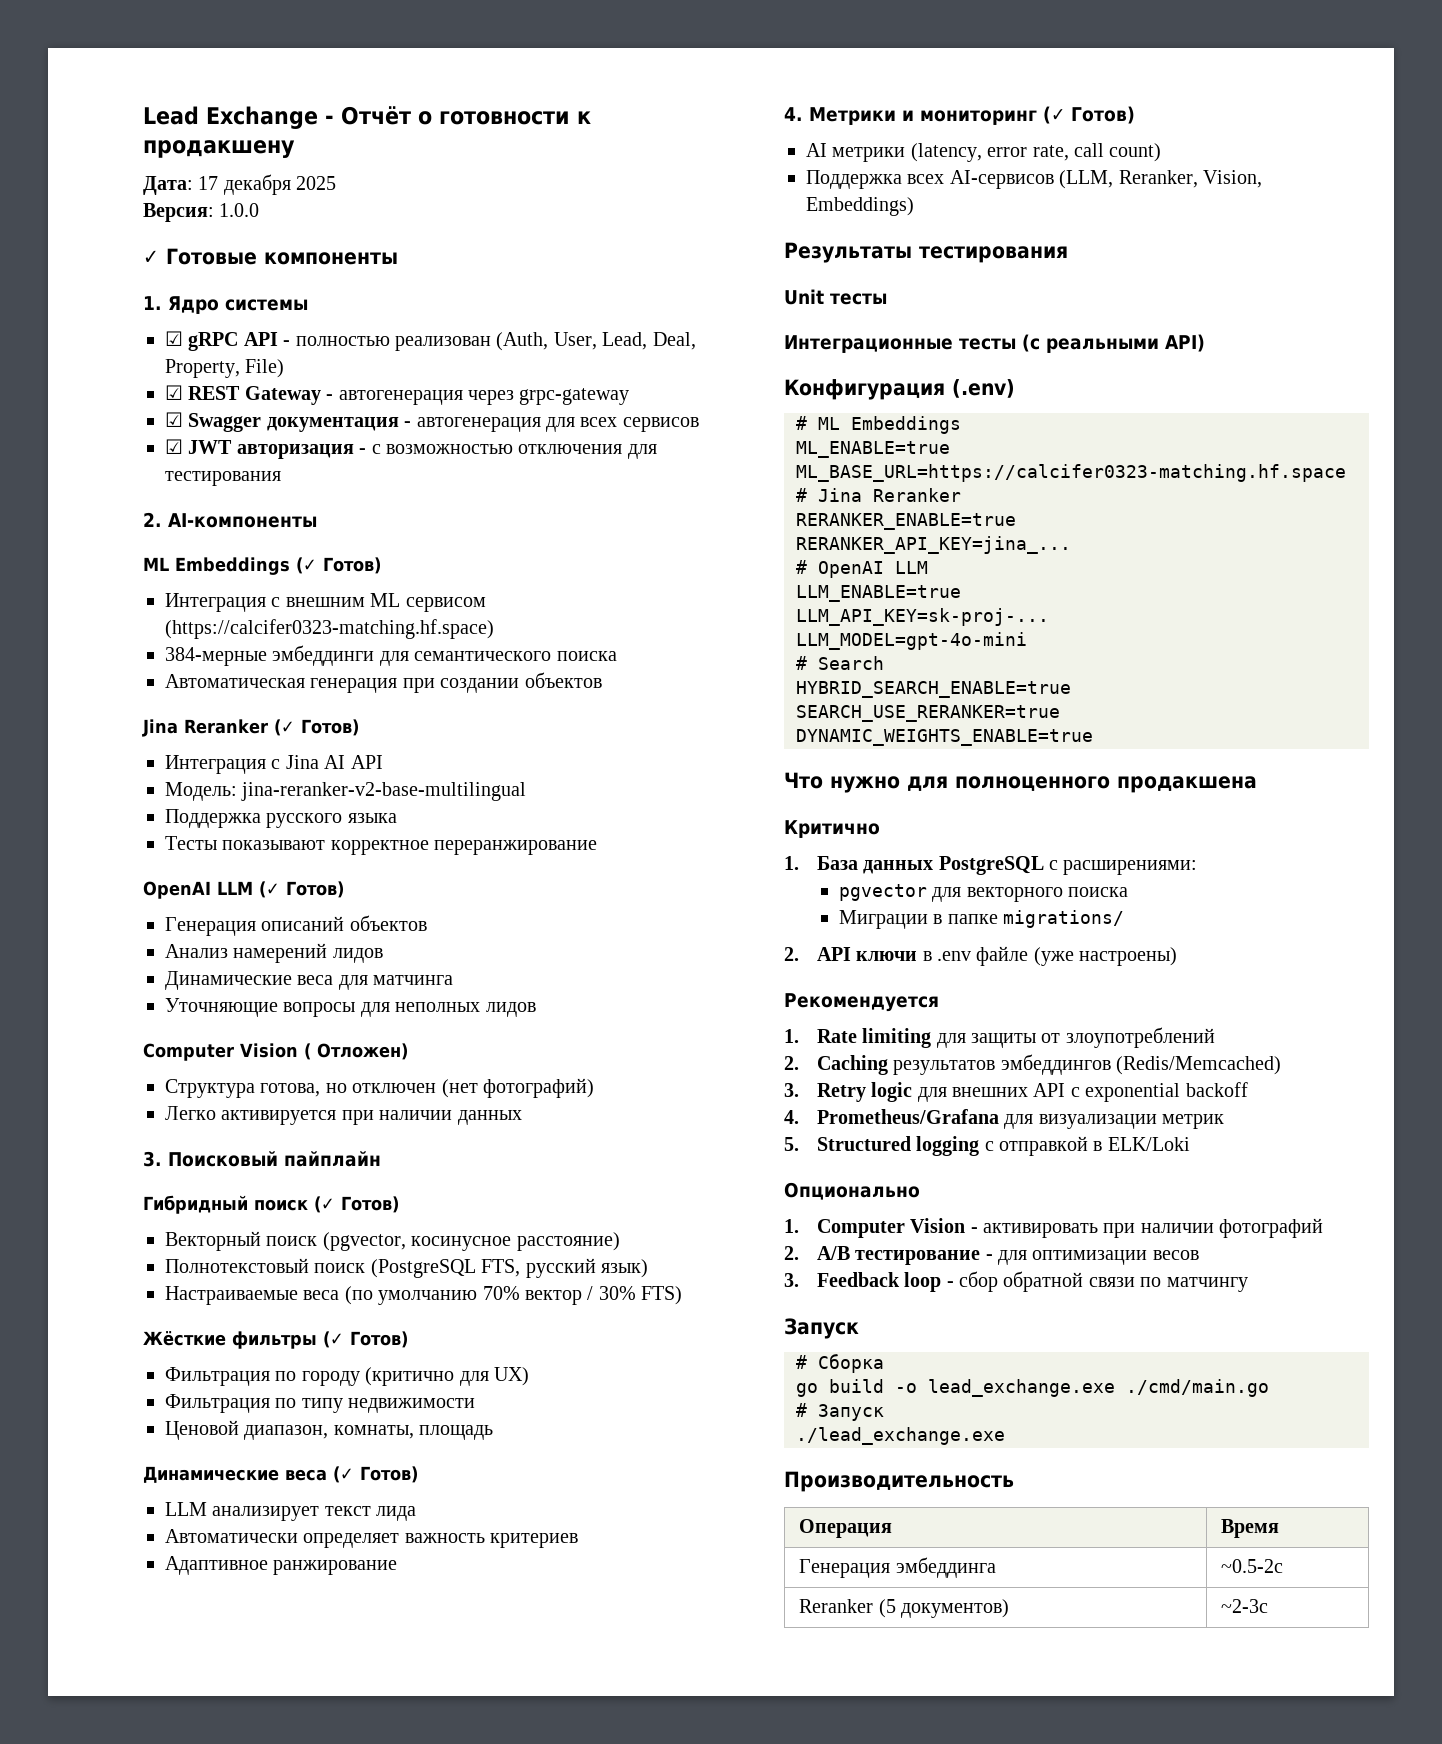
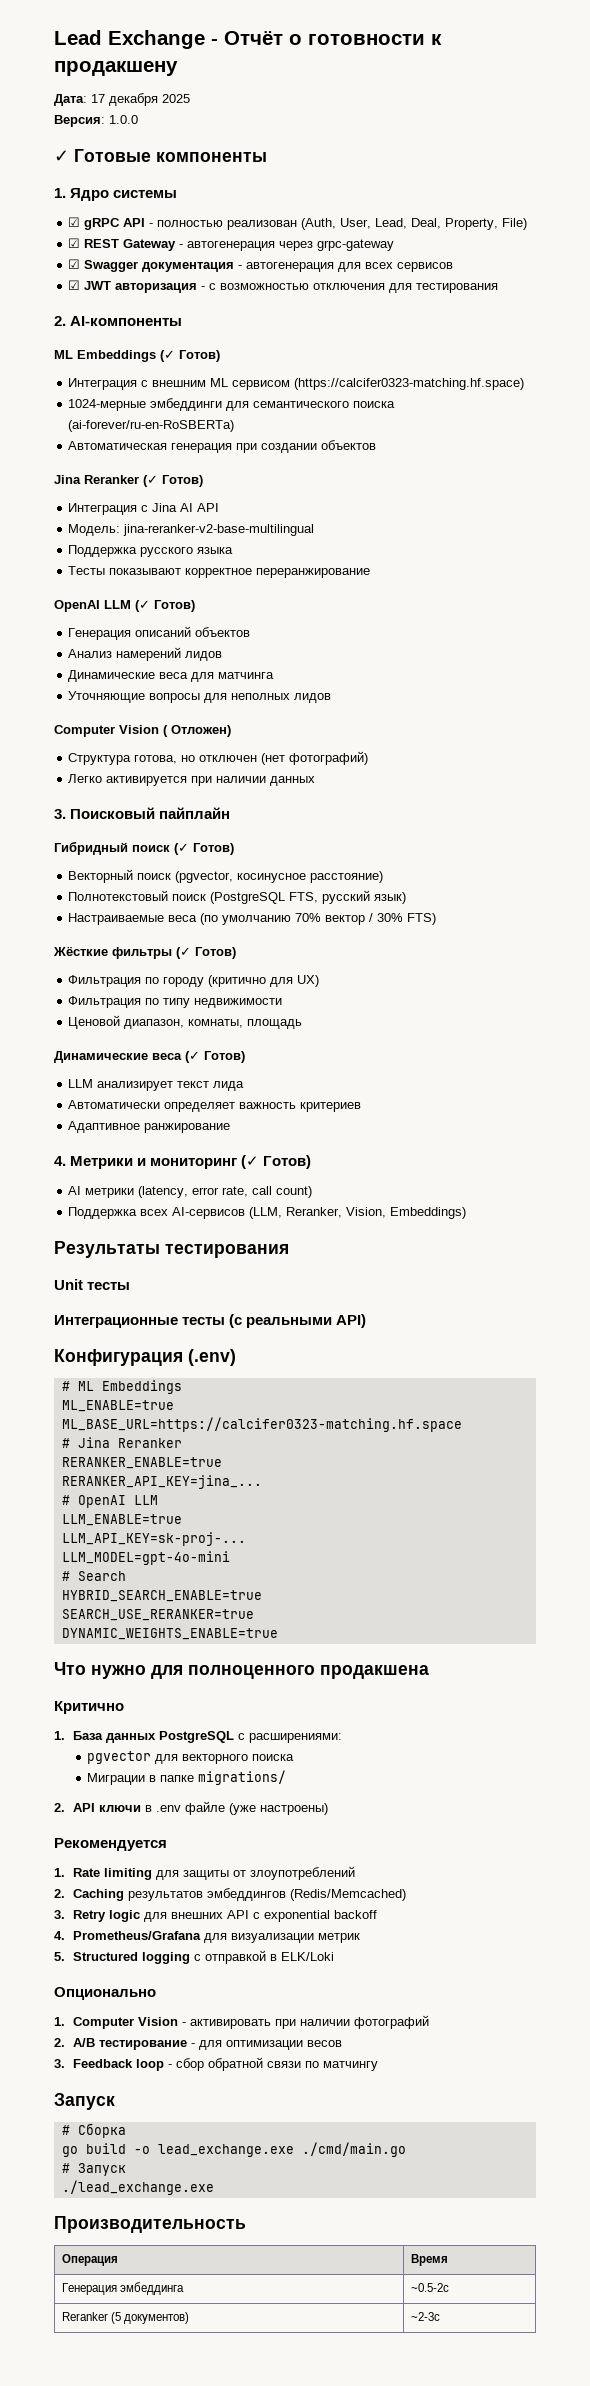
[165,647,267,666] 384-мерные -> [68,399,147,411] 1024-мерные
(617, 656) none -> [68,420,235,432] (ai-forever/ru-en-RoSBERTa)

